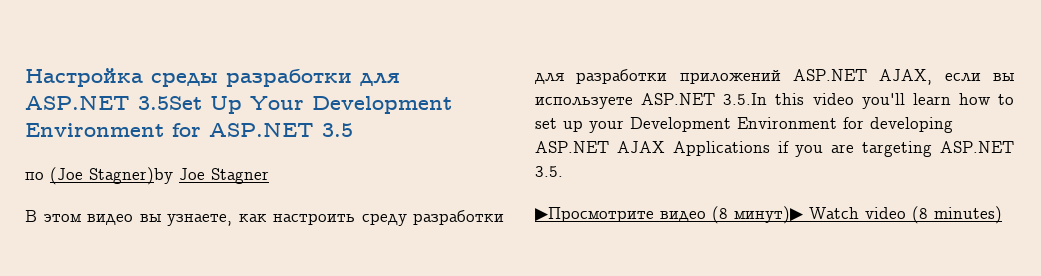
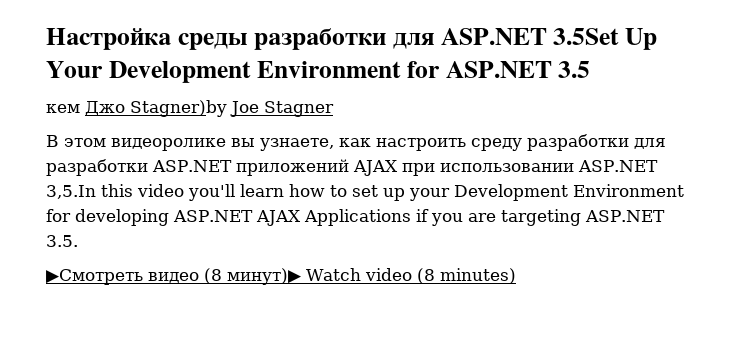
[25,167,83,185] по (Joe -> [46,101,125,116] кем Джо
[87,214,133,225] видео -> [111,138,226,151] видеоролике
[679,69,1014,85] [535,93,768,109] приложений ASP.NET AJAX, если вы используете ASP.NET 3.5.In -> [152,159,658,176] [46,185,96,199] ASP.NET приложений AJAX при использовании ASP.NET 3,5.In
[535,207,654,222] ▶Просмотрите -> [46,269,143,285] ▶Смотреть

